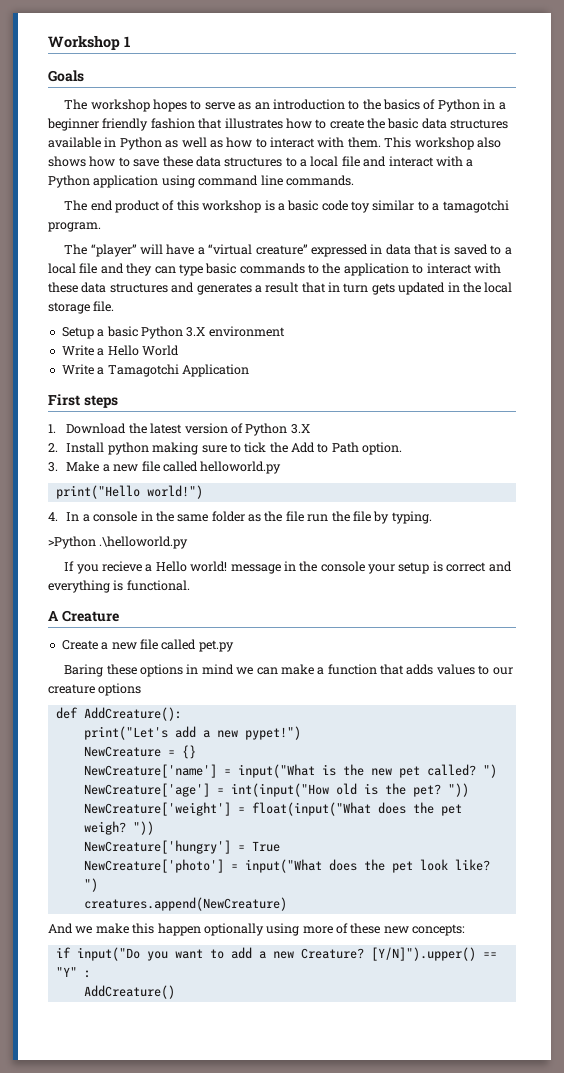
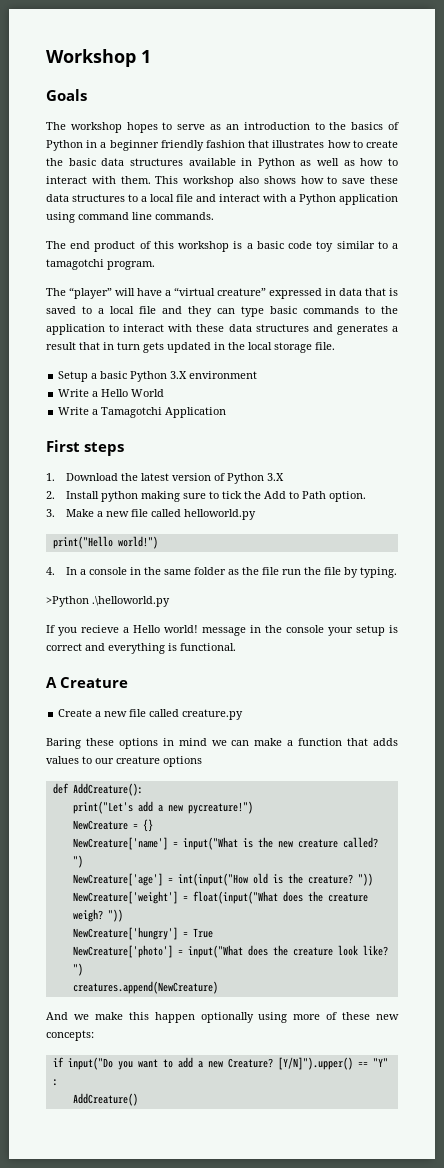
[198,640,234,652] pet.py -> [182,709,244,720] creature.py
[244,726,301,740] pypet!") -> [187,801,253,814] pycreature!")
[398,766,420,778] pet -> [297,839,338,848] creature
[412,784,441,797] pet? -> [307,874,353,884] creature?
[440,804,462,816] pet -> [327,893,368,902] creature
[391,861,413,873] pet -> [292,947,333,956] creature

